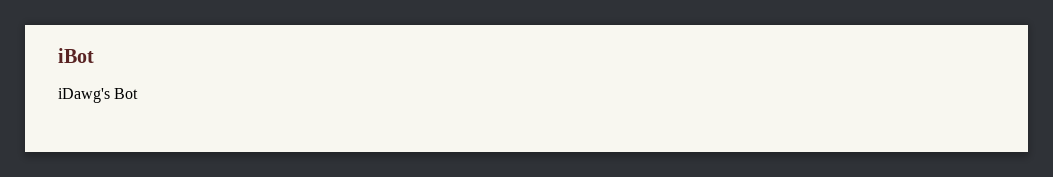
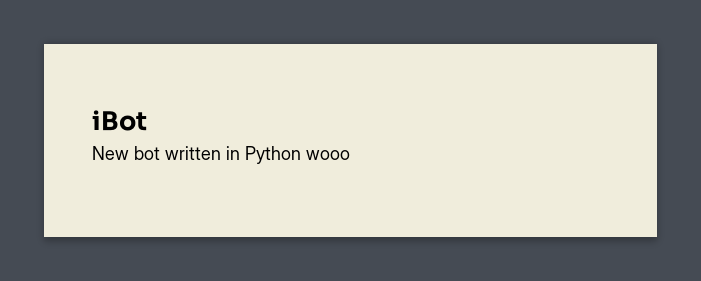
[58,88,139,103] iDawg's Bot -> [92,146,350,164] New bot written in Python wooo

